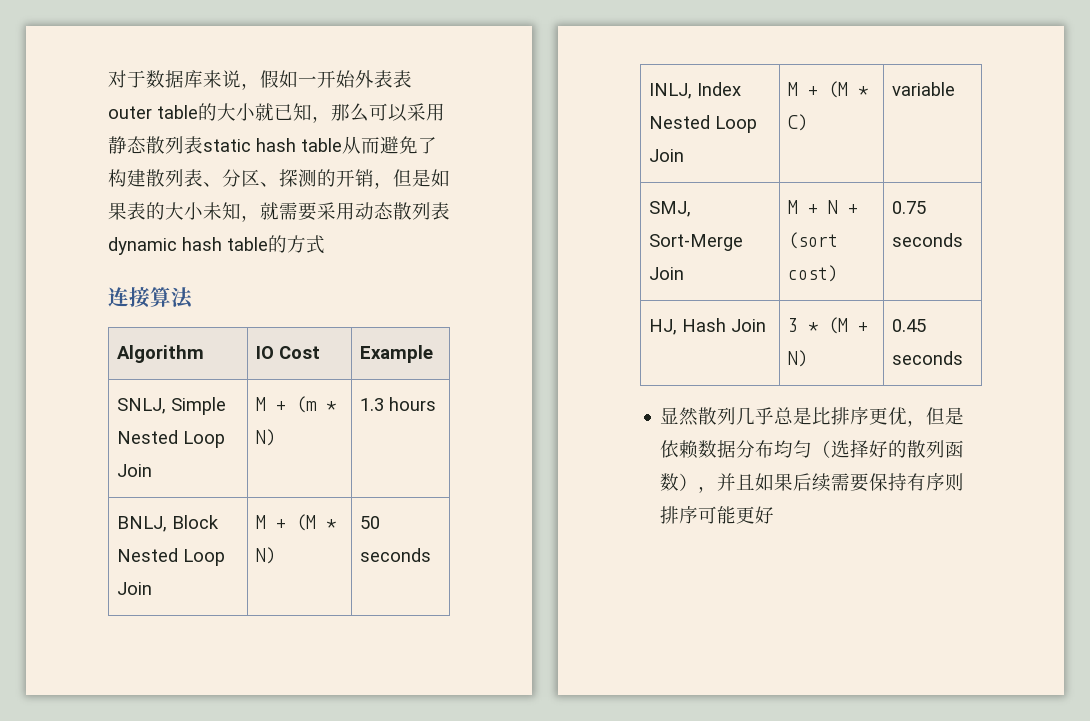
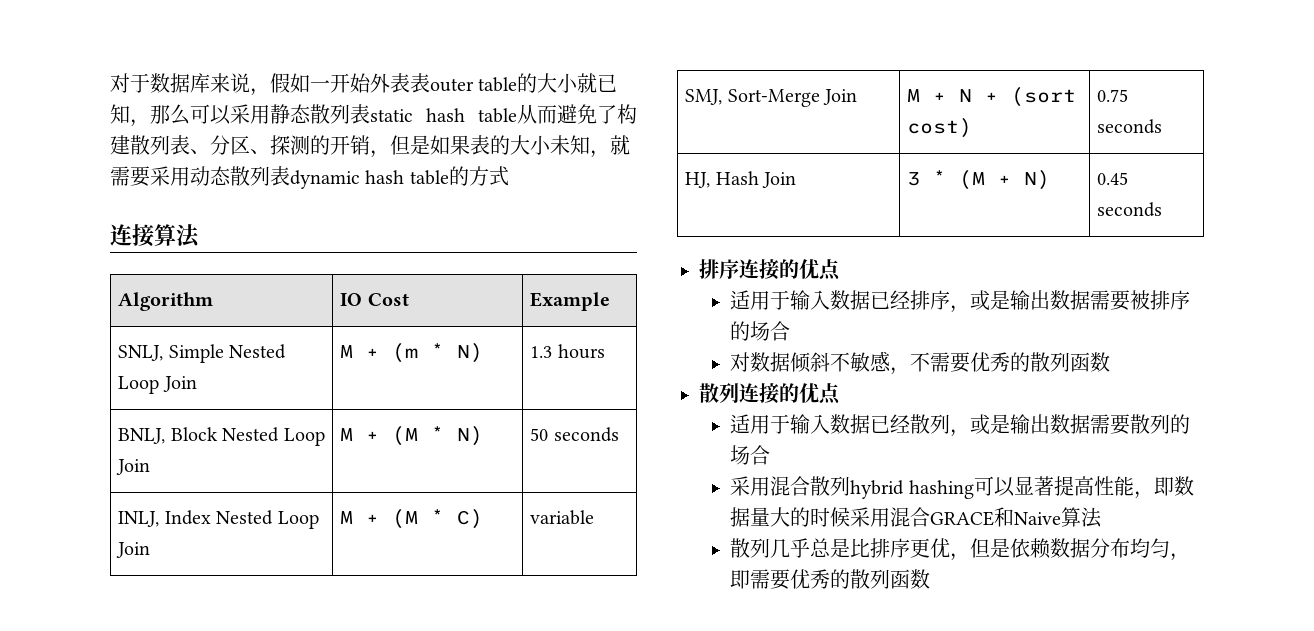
[660,407,699,426] 显然 -> [699,259,841,281] [730,290,1191,313] [730,321,791,341] [730,351,1111,375] [699,383,841,405] [730,414,1191,437] [730,445,771,465] [730,476,1194,499] [730,507,1103,528] 排序连接的优点 // 适用于输入数据已经排序，或是输出数据需要被排序的场合 // 对数据倾斜不敏感，不需要优秀的散列函数 // 散列连接的优点 // 适用于输入数据已经散列，或是输出数据需要散列的场合 // 采用混合散列hybrid hashing可以显著提高性能，即数据量大的时候采用混合GRACE和Naive算法 //
[812,439,965,458] [660,473,965,493] [660,506,775,524] （选择好的散列函数），并且如果后续需要保持有序则排序可能更好 -> [1170,553,1191,561] [730,569,931,590] ，即需要优秀的散列函数

